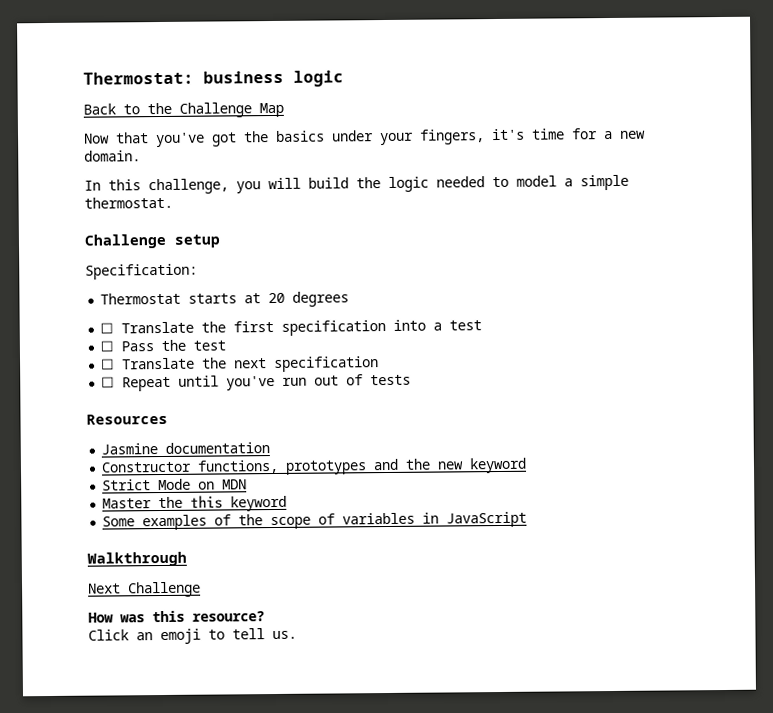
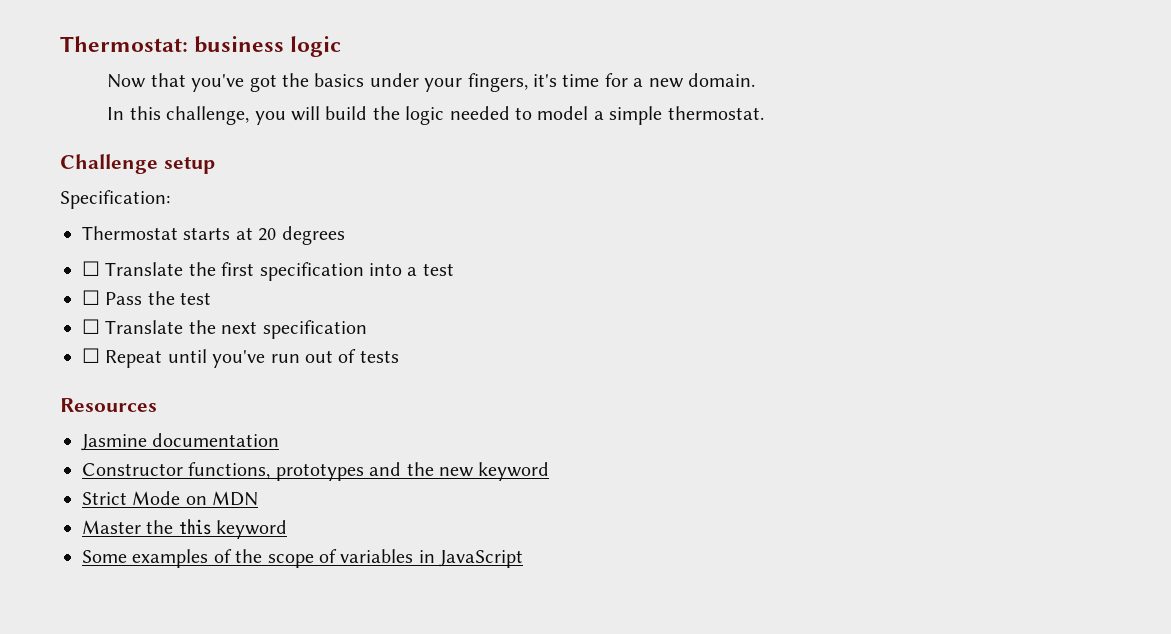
[83,102,284,118] // Back to the Challenge Map -> (342, 46) none
[87,551,187,567] [88,581,201,598] [88,610,265,623] [88,628,297,645] // Walkthrough // Next Challenge // How was this resource? // Click an emoji to tell us. -> (524, 559) none

